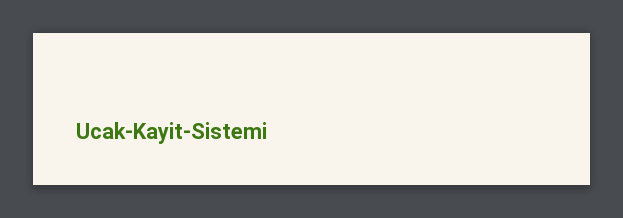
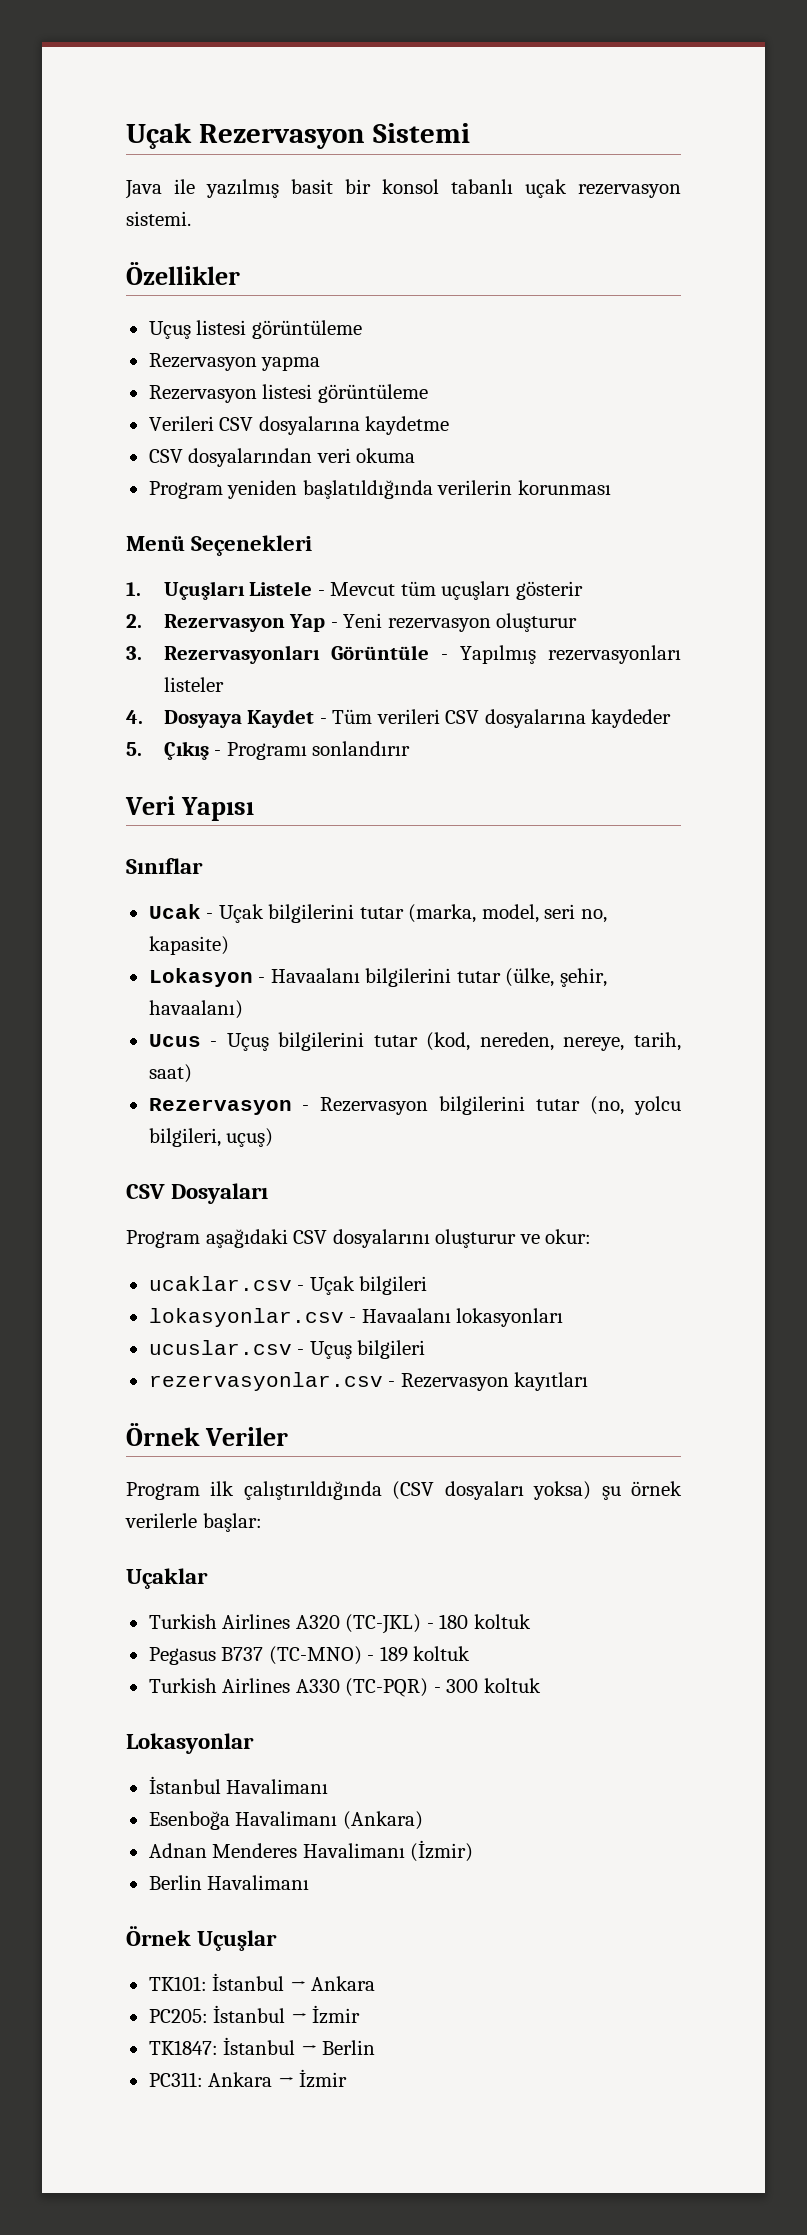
[76,122,267,144] Ucak-Kayit-Sistemi -> [126,123,470,149] [125,179,681,199] [126,211,191,226] [126,262,240,285] [148,320,362,339] [148,353,321,371] [148,384,428,403] [148,416,450,435] [148,448,416,467] [148,480,611,499] [126,535,313,556] [126,581,583,600] [126,613,578,632] [126,645,681,664] [163,677,224,692] [126,709,672,728] [126,741,411,760] [125,796,254,821] [126,858,203,874] [148,904,607,923] [148,936,229,955] [148,968,607,987] [148,1000,243,1019] [148,1032,682,1051] [148,1064,192,1083] [148,1096,682,1115] [148,1128,274,1147] [126,1183,269,1204] [126,1229,592,1248] [148,1276,428,1295] [148,1308,564,1327] [148,1340,426,1359] [148,1372,589,1391] [126,1423,288,1446] [126,1481,682,1500] [125,1513,262,1532] [126,1568,208,1589] [148,1614,531,1634] [148,1646,471,1665] [148,1678,541,1697] [126,1733,254,1754] [148,1776,329,1794] [148,1811,423,1830] [148,1840,474,1862] [148,1875,310,1890] [126,1926,278,1951] [148,1973,376,1991] [148,2005,361,2024] [148,2037,376,2055] [148,2069,348,2088] Uçak Rezervasyon Sistemi // Java ile yazılmış basit bir konsol tabanlı uçak rezervasyon sistemi. // Özellikler // Uçuş listesi görüntüleme // Rezervasyon yapma // Rezervasyon listesi görüntüleme // Verileri CSV dosyalarına kaydetme // CSV dosyalarından veri okuma // Program yeniden başlatıldığında verilerin korunması // Menü Seçenekleri // 1. Uçuşları Listele - Mevcut tüm uçuşları gösterir // 2. Rezervasyon Yap - Yeni rezervasyon oluşturur // 3. Rezervasyonları Görüntüle - Yapılmış rezervasyonları listeler // 4. Dosyaya Kaydet - Tüm verileri CSV dosyalarına kaydeder // 5. Çıkış - Programı sonlandırır // Veri Yapısı // Sınıflar // Ucak - Uçak bilgilerini tutar (marka, model, seri no, kapasite) // Lokasyon - Havaalanı bilgilerini tutar (ülke, şehir, havaalanı) // Ucus - Uçuş bilgilerini tutar (kod, nereden, nereye, tarih, saat) // Rezervasyon - Rezervasyon bilgilerini tutar (no, yolcu bilgileri, uçuş) // CSV Dosyaları // Program aşağıdaki CSV dosyalarını oluşturur ve okur: // ucaklar.csv - Uçak bilgileri // lokasyonlar.csv - Havaalanı lokasyonları // ucuslar.csv - Uçuş bilgileri // rezervasyonlar.csv - Rezervasyon kayıtları // Örnek Veriler // Program ilk çalıştırıldığında (CSV dosyaları yoksa) şu örnek verilerle başlar: // Uçaklar // Turkish Airlines A320 (TC-JKL) - 180 koltuk // Pegasus B737 (TC-MNO) - 189 koltuk // Turkish Airlines A330 (TC-PQR) - 300 koltuk // Lokasyonlar // İstanbul Havalimanı // Esenboğa Havalimanı (Ankara) // Adnan Menderes Havalimanı (İzmir) // Berlin Havalimanı // Örnek Uçuşlar // TK101: İstanbul → Ankara // PC205: İstanbul → İzmir // TK1847: İstanbul → Berlin // PC311: Ankara → İzmir

